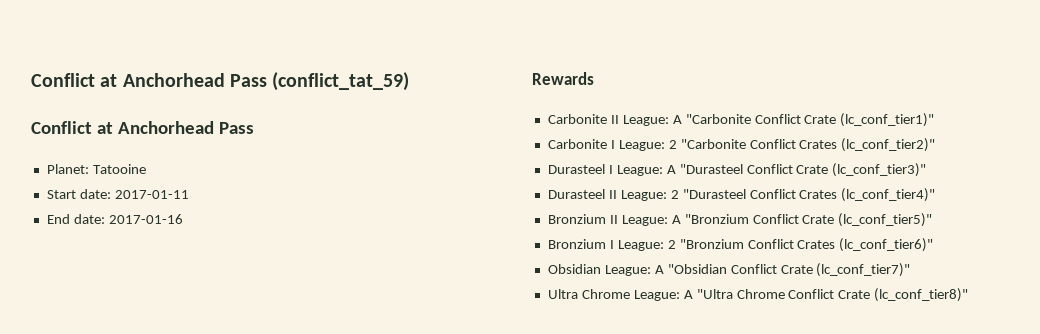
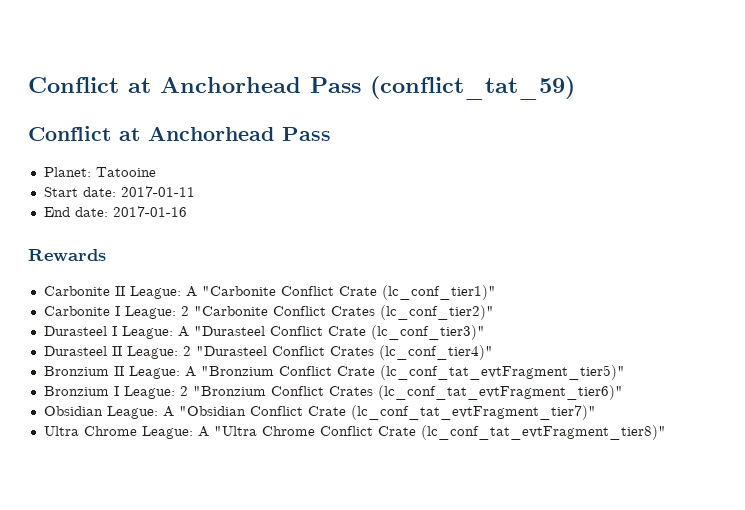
[838,213,933,227] (lc_conf_tier5)" -> [379,365,625,380] (lc_conf_tat_evtFragment_tier5)"
[839,238,934,252] (lc_conf_tier6)" -> [377,385,623,400] (lc_conf_tat_evtFragment_tier6)"
[816,263,911,277] (lc_conf_tier7)" -> [350,405,596,420] (lc_conf_tat_evtFragment_tier7)"
[874,288,969,302] (lc_conf_tier8)" -> [420,425,666,440] (lc_conf_tat_evtFragment_tier8)"

